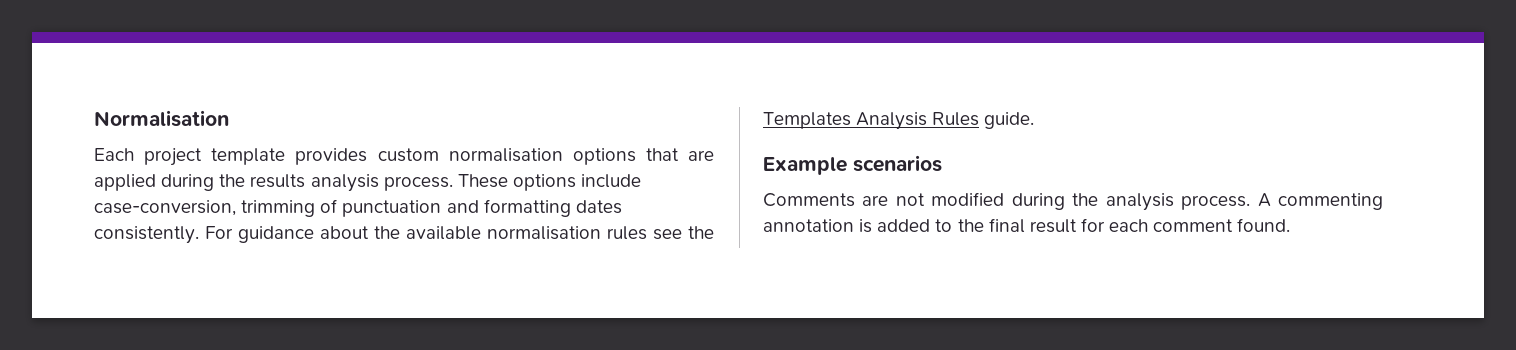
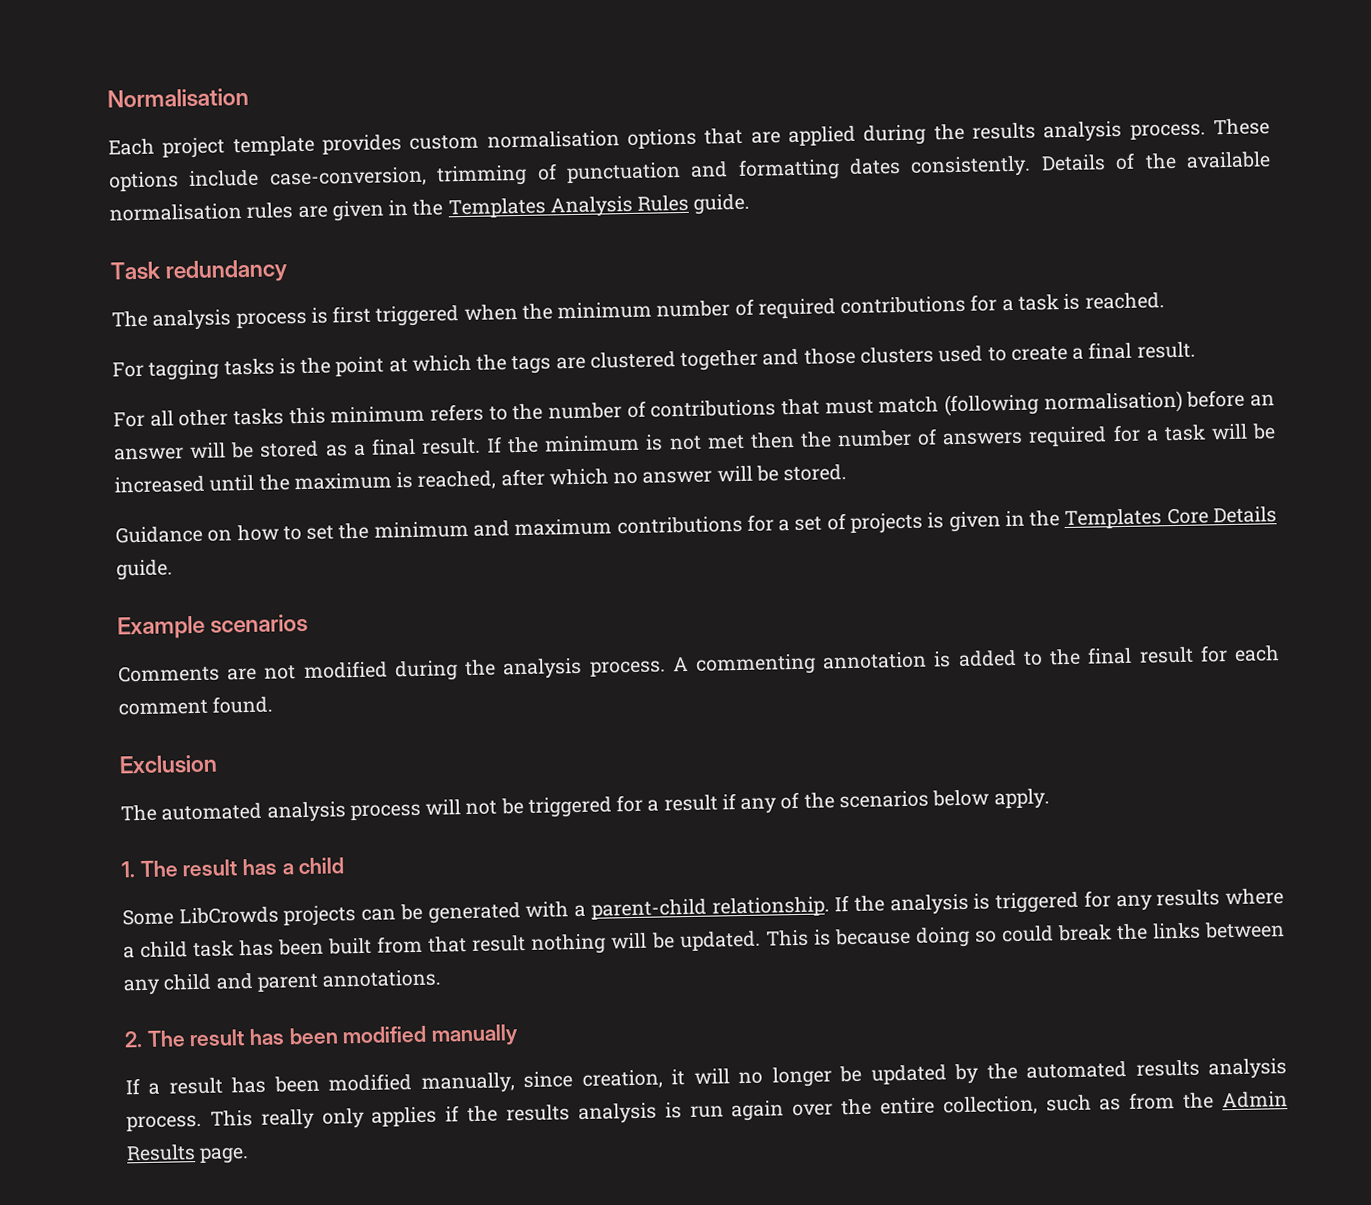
[205,226,369,243] For guidance about -> [1040,152,1136,172] Details of
[653,229,682,240] see -> [297,200,409,222] are given in
(1035, 120) none -> [110,259,289,284] [111,292,1165,331] [112,341,1196,381] [113,389,1275,428] [114,423,1276,461] [114,464,848,494] [115,506,1278,544] [116,559,173,581] // Task redundancy // The analysis process is first triggered when the minimum number of required contributions for a task is reached. // For tagging tasks is the point at which the tags are clustered together and those clusters used to create a final result. // For all other tasks this minimum refers to the number of contributions that must match (following normalisation) before an answer will be stored as a final result. If the minimum is not met then the number of answers required for a task will be increased until the maximum is reached, after which no answer will be stored. // Guidance on how to set the minimum and maximum contributions for a set of projects is given in the Templates Core Details guide.
(1291, 225) none -> [119,754,218,775] [120,788,1050,823] [121,857,345,878] [122,888,1284,927] [123,921,1285,959] [123,969,442,996] [124,1024,520,1048] [125,1058,1288,1095] [126,1091,1288,1132] [126,1144,250,1164] // Exclusion // The automated analysis process will not be triggered for a result if any of the scenarios below apply. // 1. The result has a child // Some LibCrowds projects can be generated with a parent-child relationship. If the analysis is triggered for any results where a child task has been built from that result nothing will be updated. This is because doing so could break the links between any child and parent annotations. // 2. The result has been modified manually // If a result has been modified manually, since creation, it will no longer be updated by the automated results analysis process. This really only applies if the results analysis is run again over the entire collection, such as from the Admin Results page.

